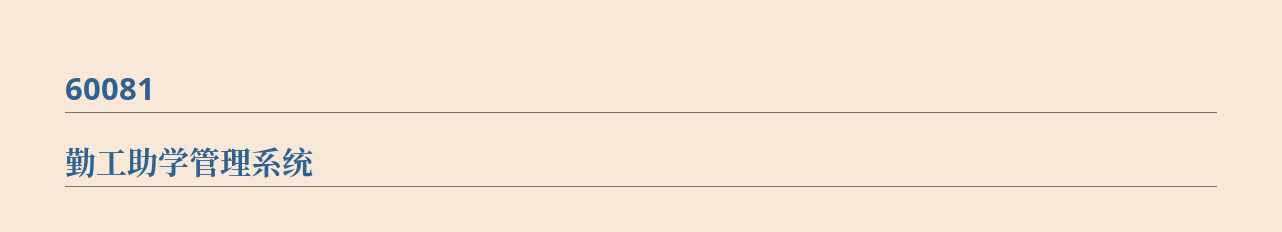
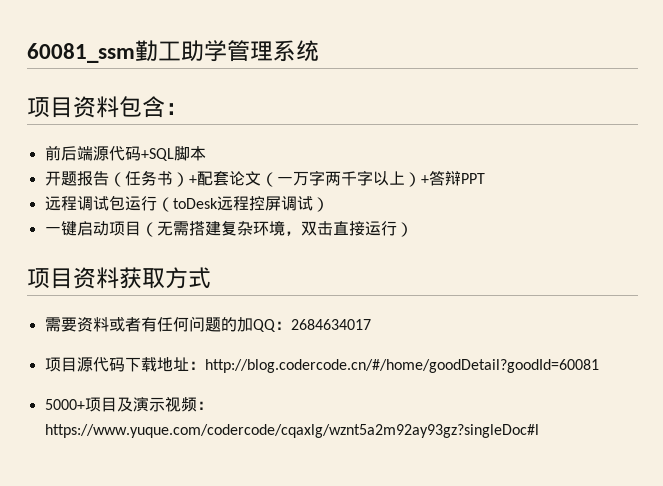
[65,78,155,100] 60081 // -> [27,43,135,63] 60081_ssm
(315, 162) none -> [27,96,188,118] [44,145,206,161] [44,170,485,187] [44,195,329,212] [44,220,413,237] [27,267,211,289] [44,316,371,332] [44,357,599,373] [44,396,213,412] [44,424,539,438] // 项目资料包含： // 前后端源代码+SQL脚本 // 开题报告（任务书）+配套论文（一万字两千字以上）+答辩PPT // 远程调试包运行（toDesk远程控屏调试） // 一键启动项目（无需搭建复杂环境，双击直接运行） // 项目资料获取方式 // 需要资料或者有任何问题的加QQ：2684634017 // 项目源代码下载地址：http://blog.codercode.cn/#/home/goodDetail?goodId=60081 // 5000+项目及演示视频：https://www.yuque.com/codercode/cqaxlg/wznt5a2m92ay93gz?singleDoc#l

